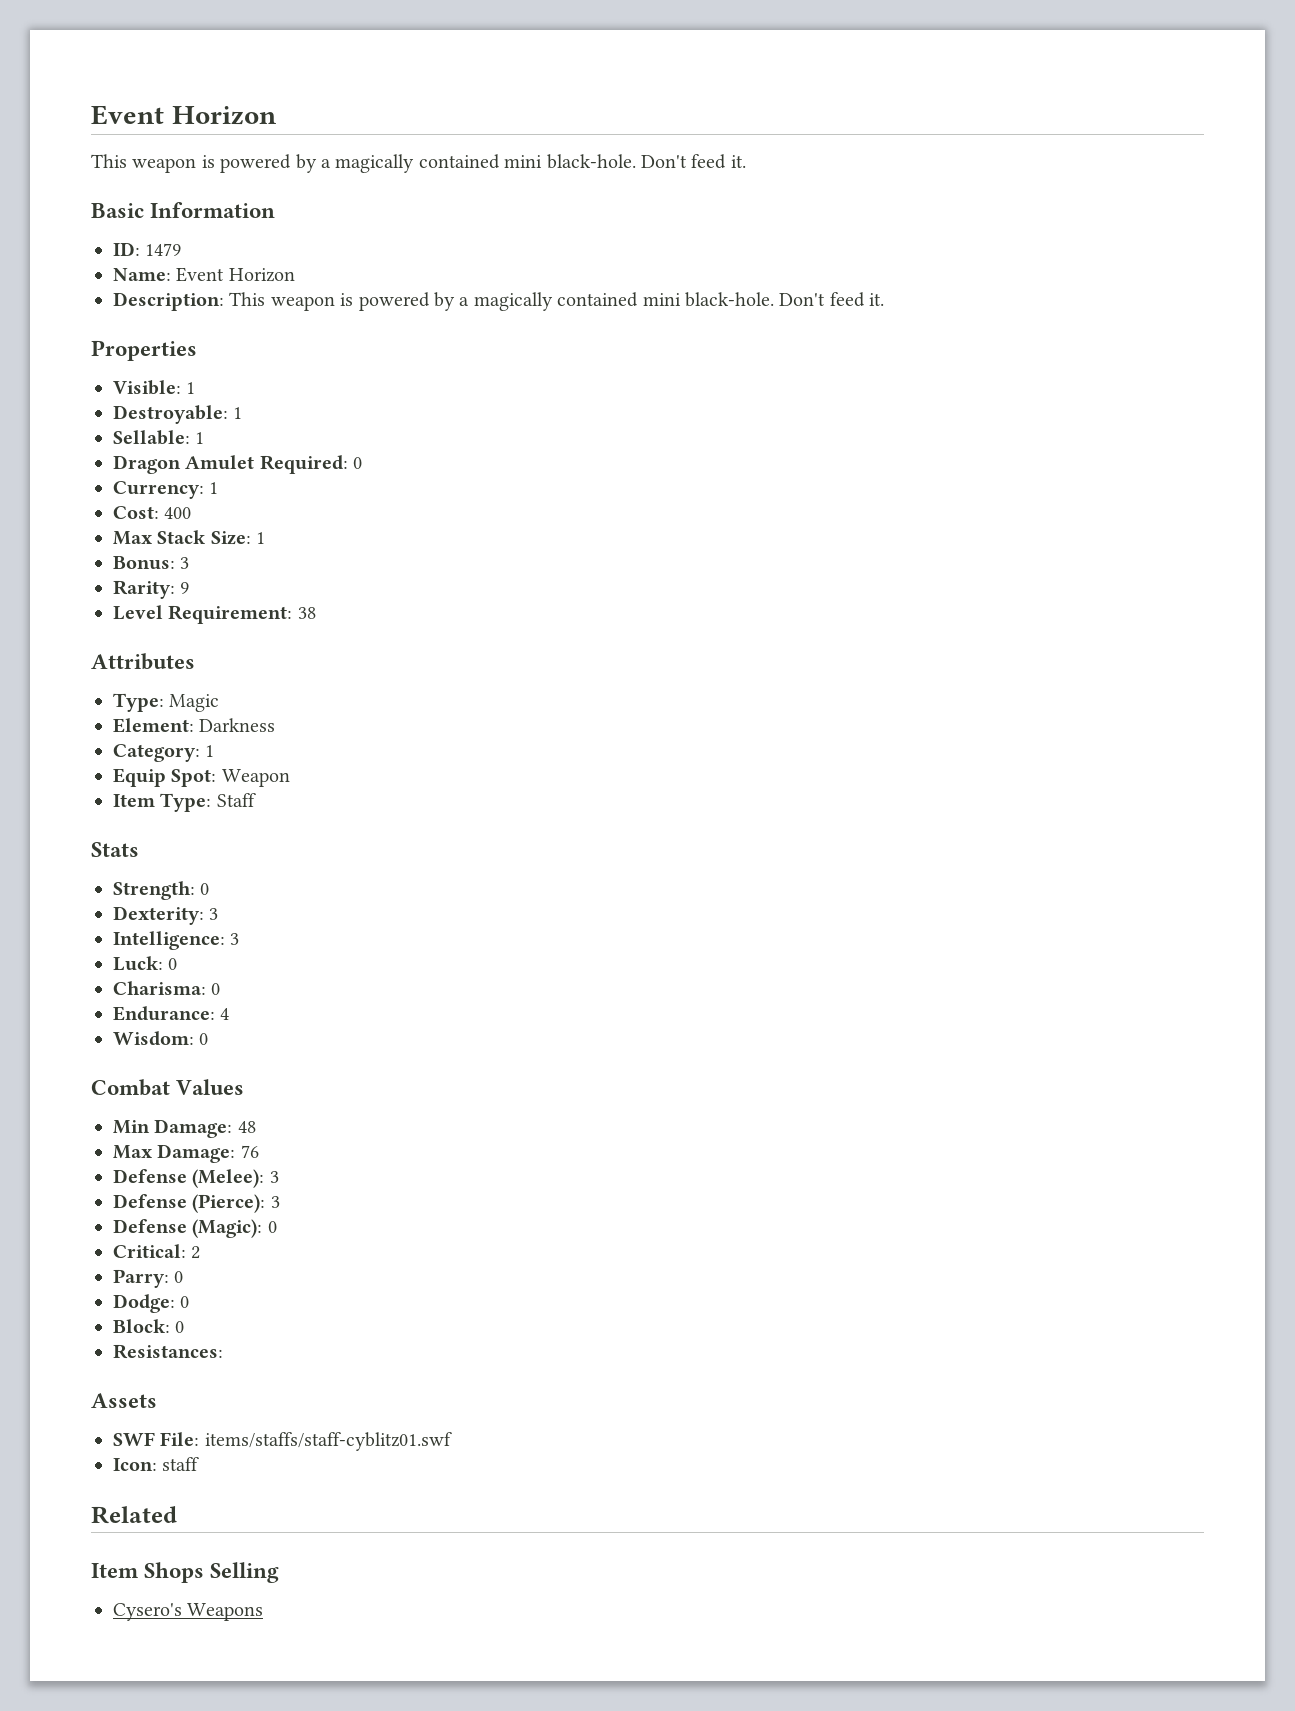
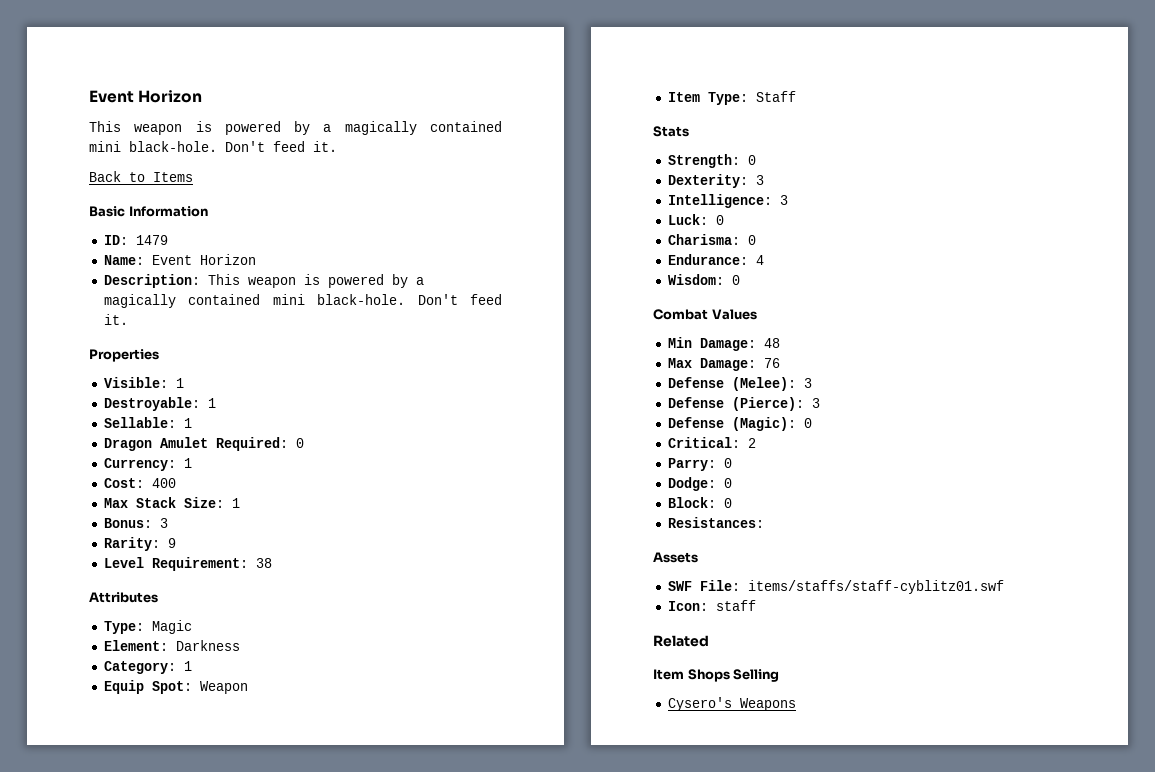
(746, 161) none -> [89,171,193,182] // Back to Items

